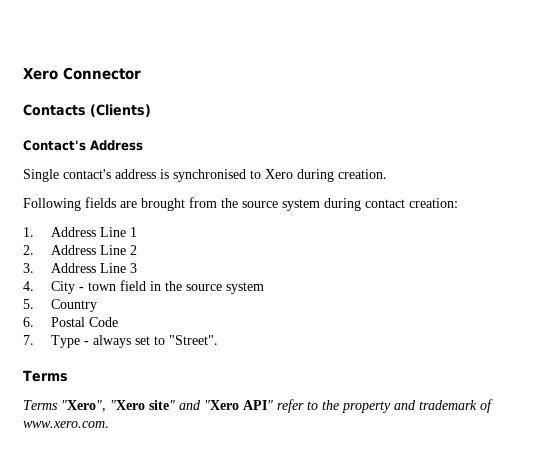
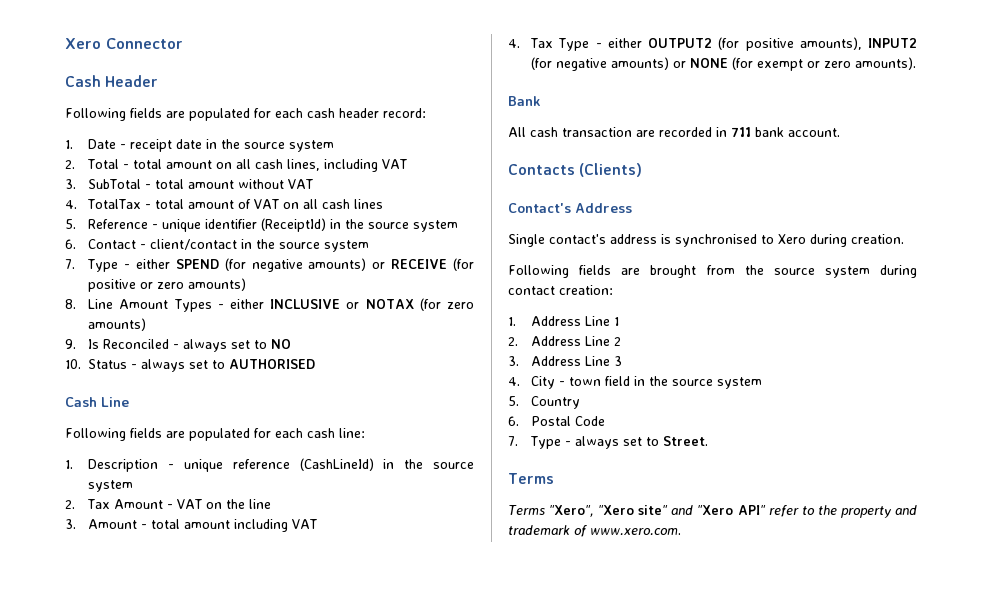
(141, 73) none -> [65,75,159,87] [65,108,426,121] [65,139,335,152] [65,159,408,172] [65,179,314,189] [65,199,384,209] [65,218,459,232] [65,239,370,252] [65,258,474,272] [88,278,247,292] [65,298,475,312] [88,318,147,331] [65,339,292,352] [65,359,316,372] [65,397,129,407] [65,428,365,441] [65,458,475,472] [88,480,134,492] [65,499,272,509] [65,519,318,532] [508,37,918,51] [531,57,917,71] [508,96,541,106] [508,127,840,137] // Cash Header // Following fields are populated for each cash header record: // 1. Date - receipt date in the source system // 2. Total - total amount on all cash lines, including VAT // 3. SubTotal - total amount without VAT // 4. TotalTax - total amount of VAT on all cash lines // 5. Reference - unique identifier (ReceiptId) in the source system // 6. Contact - client/contact in the source system // 7. Type - either SPEND (for negative amounts) or RECEIVE (for positive or zero amounts) // 8. Line Amount Types - either INCLUSIVE or NOTAX (for zero amounts) // 9. Is Reconciled - always set to NO // 10. Status - always set to AUTHORISED // Cash Line // Following fields are populated for each cash line: // 1. Description - unique reference (CashLineId) in the source system // 2. Tax Amount - VAT on the line // 3. Amount - total amount including VAT // 4. Tax Type - either OUTPUT2 (for positive amounts), INPUT2 (for negative amounts) or NONE (for exempt or zero amounts). // Bank // All cash transaction are recorded in 711 bank account.
[168,335,218,345] "Street". -> [663,436,709,446] Street.

